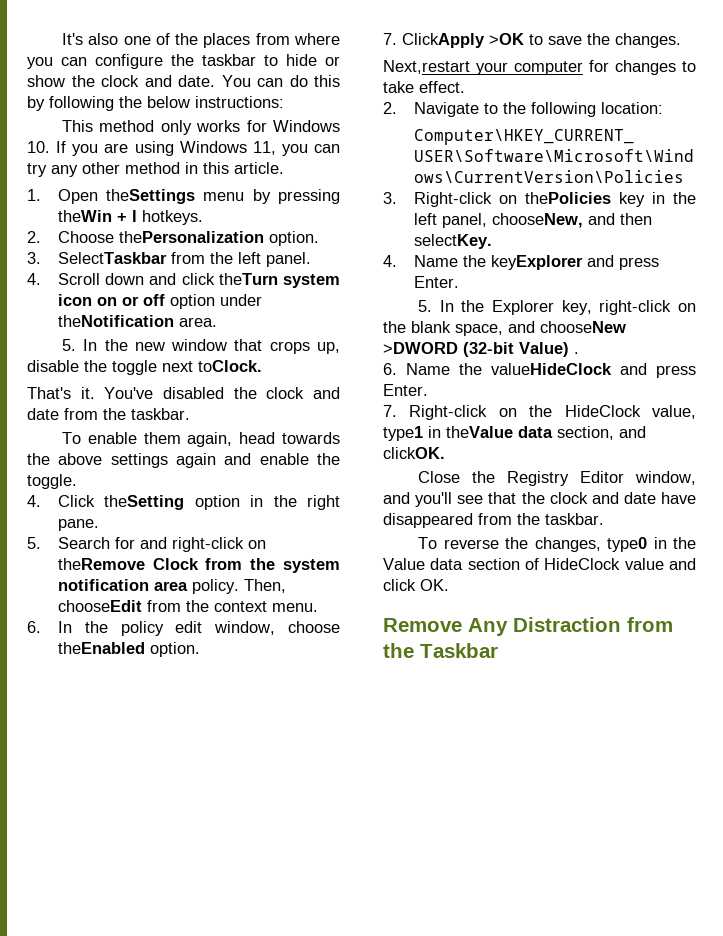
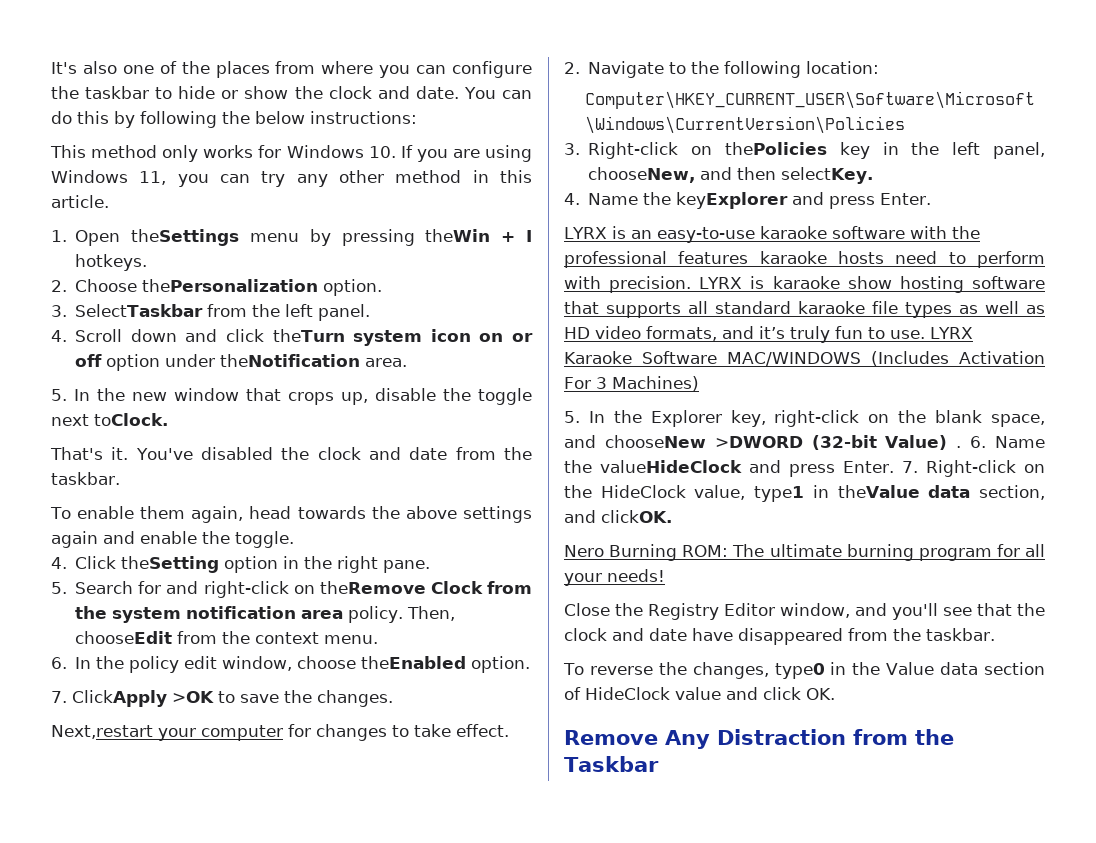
(459, 282) none -> [564,226,980,243] [564,251,1045,268] [564,276,1045,293] [564,301,1045,318] [564,326,973,343] [564,351,1045,366] [564,376,699,391] // LYRX is an easy-to-use karaoke software with the professional features karaoke hosts need to perform with precision. LYRX is karaoke show hosting software that supports all standard karaoke file types as well as HD video formats, and it’s truly fun to use. LYRX Karaoke Software MAC/WINDOWS (Includes Activation For 3 Machines)
(579, 353) // -> (962, 447) none
(428, 390) // -> (895, 467) none
(445, 453) none -> [564,544,1045,561] [564,569,665,586] // Nero Burning ROM: The ultimate burning program for all your needs!

